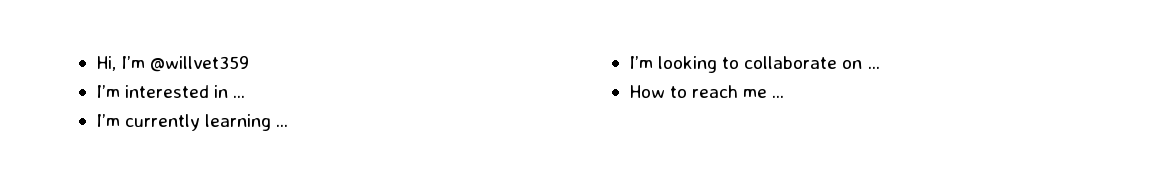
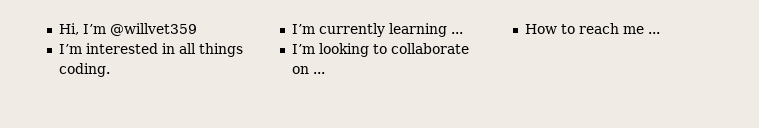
[233,95,246,98] ... -> [178,43,243,57] [58,63,110,77] all things coding.

